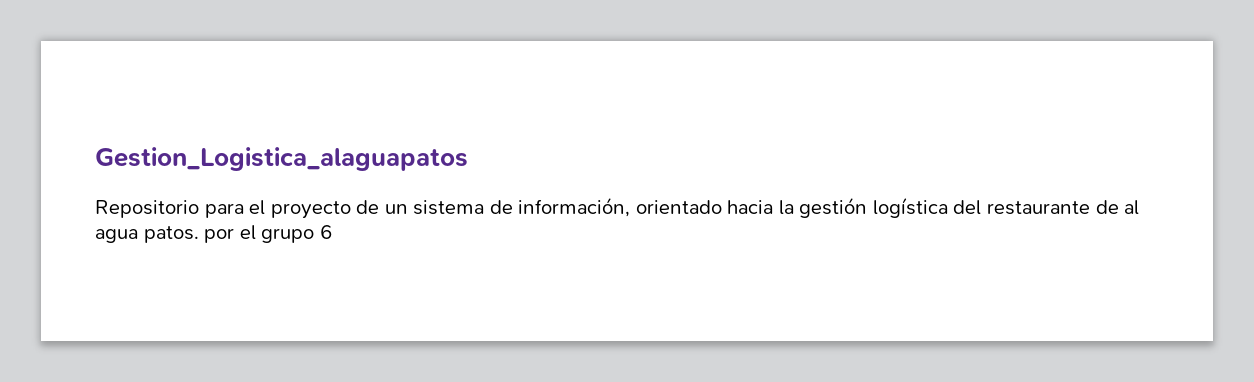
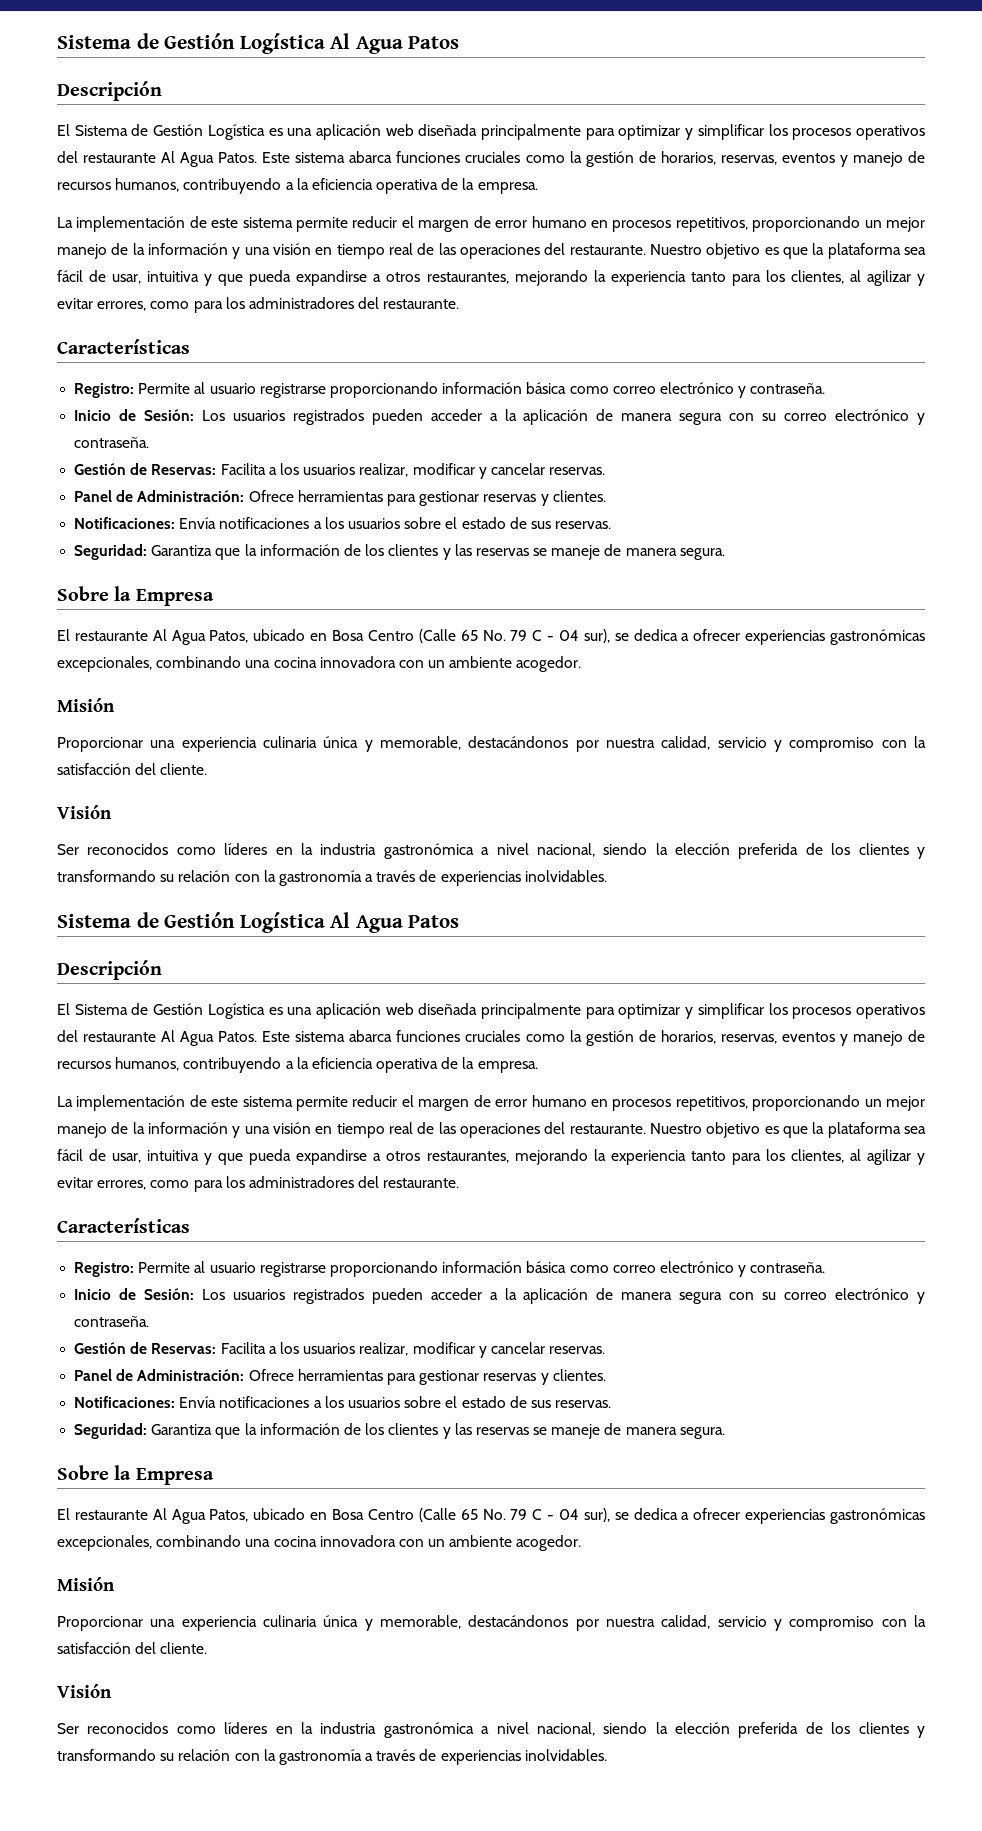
[95,147,468,171] [95,197,1140,219] [95,225,332,243] Gestion_Logistica_alaguapatos // Repositorio para el proyecto de un sistema de información, orientado hacia la gestión logística del restaurante de al agua patos. por el grupo 6 -> [57,33,460,54] [57,81,162,101] [57,124,926,140] [57,151,926,167] [57,178,538,194] [57,216,925,232] [57,243,927,259] [57,270,925,286] [57,297,460,313] [57,339,190,354] [74,382,826,398] [74,409,926,425] [74,437,150,448] [74,463,606,479] [74,490,606,506] [74,517,612,529] [74,544,725,560] [57,586,214,606] [57,629,926,645] [57,656,582,672] [57,698,115,712] [57,736,927,752] [57,763,208,775] [57,805,112,819] [57,843,926,859] [57,870,607,886] [57,912,460,933] [57,960,162,980] [57,1003,926,1019] [57,1030,926,1046] [57,1057,538,1073] [57,1095,925,1111] [57,1122,927,1138] [57,1149,925,1165] [57,1176,460,1192] [57,1218,190,1233] [74,1261,826,1277] [74,1288,926,1304] [74,1316,150,1327] [74,1342,606,1358] [74,1369,606,1385] [74,1396,612,1408] [74,1423,725,1439] [57,1465,214,1485] [57,1508,926,1524] [57,1535,582,1551] [57,1577,115,1591] [57,1615,927,1631] [57,1642,208,1654] [57,1684,112,1698] [57,1722,926,1738] [57,1749,607,1765] Sistema de Gestión Logística Al Agua Patos // Descripción // El Sistema de Gestión Logística es una aplicación web diseñada principalmente para optimizar y simplificar los procesos operativos del restaurante Al Agua Patos. Este sistema abarca funciones cruciales como la gestión de horarios, reservas, eventos y manejo de recursos humanos, contribuyendo a la eficiencia operativa de la empresa. // La implementación de este sistema permite reducir el margen de error humano en procesos repetitivos, proporcionando un mejor manejo de la información y una visión en tiempo real de las operaciones del restaurante. Nuestro objetivo es que la plataforma sea fácil de usar, intuitiva y que pueda expandirse a otros restaurantes, mejorando la experiencia tanto para los clientes, al agilizar y evitar errores, como para los administradores del restaurante. // Características // Registro: Permite al usuario registrarse proporcionando información básica como correo electrónico y contraseña. // Inicio de Sesión: Los usuarios registrados pueden acceder a la aplicación de manera segura con su correo electrónico y contraseña. // Gestión de Reservas: Facilita a los usuarios realizar, modificar y cancelar reservas. // Panel de Administración: Ofrece herramientas para gestionar reservas y clientes. // Notificaciones: Envía notificaciones a los usuarios sobre el estado de sus reservas. // Seguridad: Garantiza que la información de los clientes y las reservas se maneje de manera segura. // Sobre la Empresa // El restaurante Al Agua Patos, ubicado en Bosa Centro (Calle 65 No. 79 C - 04 sur), se dedica a ofrecer experiencias gastronómicas excepcionales, combinando una cocina innovadora con un ambiente acogedor. // Misión // Proporcionar una experiencia culinaria única y memorable, destacándonos por nuestra calidad, servicio y compromiso con la satisfacción del cliente. // Visión // Ser reconocidos como líderes en la industria gastronómica a nivel nacional, siendo la elección preferida de los clientes y transformando su relación con la gastronomía a través de experiencias inolvidables. // Sistema de Gestión Logística Al Agua Patos // Descripción // El Sistema de Gestión Logística es una aplicación web diseñada principalmente para optimizar y simplificar los procesos operativos del restaurante Al Agua Patos. Este sistema abarca funciones cruciales como la gestión de horarios, reservas, eventos y manejo de recursos humanos, contribuyendo a la eficiencia operativa de la empresa. // La implementación de este sistema permite reducir el margen de error humano en procesos repetitivos, proporcionando un mejor manejo de la información y una visión en tiempo real de las operaciones del restaurante. Nuestro objetivo es que la plataforma sea fácil de usar, intuitiva y que pueda expandirse a otros restaurantes, mejorando la experiencia tanto para los clientes, al agilizar y evitar errores, como para los administradores del restaurante. // Características // Registro: Permite al usuario registrarse proporcionando información básica como correo electrónico y contraseña. // Inicio de Sesión: Los usuarios registrados pueden acceder a la aplicación de manera segura con su correo electrónico y contraseña. // Gestión de Reservas: Facilita a los usuarios realizar, modificar y cancelar reservas. // Panel de Administración: Ofrece herramientas para gestionar reservas y clientes. // Notificaciones: Envía notificaciones a los usuarios sobre el estado de sus reservas. // Seguridad: Garantiza que la información de los clientes y las reservas se maneje de manera segura. // Sobre la Empresa // El restaurante Al Agua Patos, ubicado en Bosa Centro (Calle 65 No. 79 C - 04 sur), se dedica a ofrecer experiencias gastronómicas excepcionales, combinando una cocina innovadora con un ambiente acogedor. // Misión // Proporcionar una experiencia culinaria única y memorable, destacándonos por nuestra calidad, servicio y compromiso con la satisfacción del cliente. // Visión // Ser reconocidos como líderes en la industria gastronómica a nivel nacional, siendo la elección preferida de los clientes y transformando su relación con la gastronomía a través de experiencias inolvidables.

